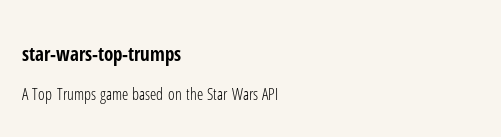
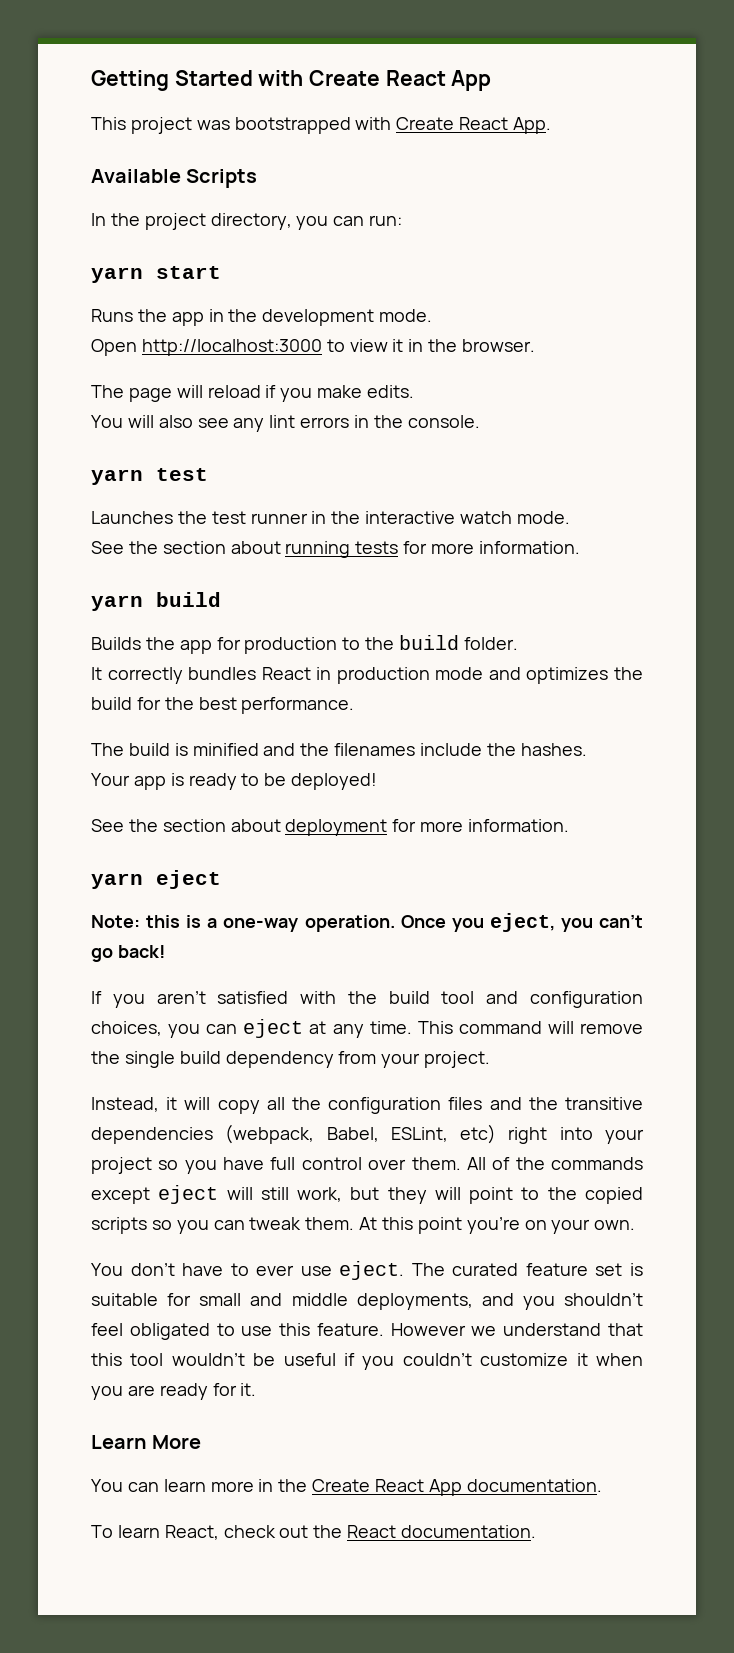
[22,48,181,66] [22,87,278,104] star-wars-top-trumps // A Top Trumps game based on the Star Wars API -> [91,70,492,91] [91,117,552,134] [91,169,258,188] [91,213,403,230] [91,266,221,283] [91,309,433,326] [91,339,536,356] [91,385,415,402] [91,415,480,432] [91,468,208,485] [91,511,570,524] [91,541,580,558] [91,592,221,611] [91,635,518,654] [91,667,643,684] [91,697,355,714] [91,743,587,756] [91,773,378,790] [91,819,570,836] [91,870,221,889] [91,913,644,932] [91,945,165,962] [91,991,643,1008] [91,1019,644,1038] [91,1051,491,1068] [91,1097,643,1114] [91,1124,644,1144] [91,1157,644,1174] [91,1185,643,1204] [91,1217,636,1234] [91,1261,643,1280] [91,1293,643,1310] [91,1323,643,1340] [91,1353,643,1370] [91,1383,257,1400] [91,1435,202,1449] [91,1479,602,1496] [91,1525,537,1540] Getting Started with Create React App // This project was bootstrapped with Create React App. // Available Scripts // In the project directory, you can run: // yarn start // Runs the app in the development mode. // Open http://localhost:3000 to view it in the browser. // The page will reload if you make edits. // You will also see any lint errors in the console. // yarn test // Launches the test runner in the interactive watch mode. // See the section about running tests for more information. // yarn build // Builds the app for production to the build folder. // It correctly bundles React in production mode and optimizes the build for the best performance. // The build is minified and the filenames include the hashes. // Your app is ready to be deployed! // See the section about deployment for more information. // yarn eject // Note: this is a one-way operation. Once you eject, you can’t go back! // If you aren’t satisfied with the build tool and configuration choices, you can eject at any time. This command will remove the single build dependency from your project. // Instead, it will copy all the configuration files and the transitive dependencies (webpack, Babel, ESLint, etc) right into your project so you have full control over them. All of the commands except eject will still work, but they will point to the copied scripts so you can tweak them. At this point you’re on your own. // You don’t have to ever use eject. The curated feature set is suitable for small and middle deployments, and you shouldn’t feel obligated to use this feature. However we understand that this tool wouldn’t be useful if you couldn’t customize it when you are ready for it. // Learn More // You can learn more in the Create React App documentation. // To learn React, check out the React documentation.

